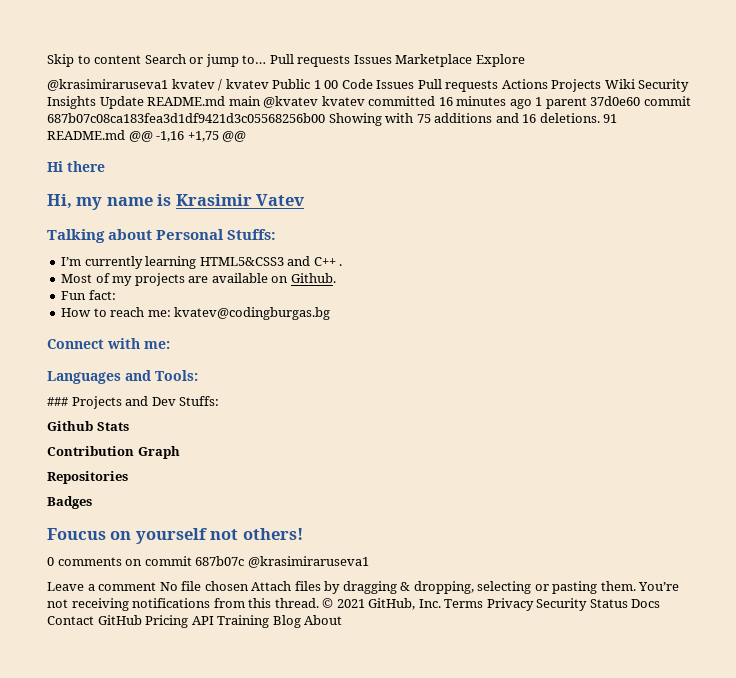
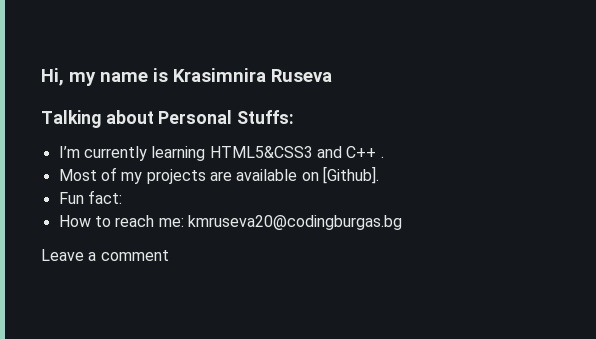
[47,54,525,67] [47,79,690,92] [47,96,691,109] [47,113,618,126] [47,130,247,142] [47,161,105,172] Skip to content Search or jump to… Pull requests Issues Marketplace Explore // @krasimiraruseva1 kvatev / kvatev Public 1 00 Code Issues Pull requests Actions Projects Wiki Security Insights Update README.md main @kvatev kvatev committed 16 minutes ago 1 parent 37d0e60 commit 687b07c08ca183fea3d1df9421d3c05568256b00 Showing with 75 additions and 16 deletions. 91 README.md @@ -1,16 +1,75 @@ // Hi there // -> (41, 77) none
[175,194,305,206] Krasimir Vatev -> [173,68,332,82] Krasimnira Ruseva
[290,273,336,283] Github. -> [322,166,379,184] [Github].
[174,307,331,320] [47,338,170,349] [47,370,198,384] [47,396,220,409] [47,421,129,431] [47,446,180,459] [47,471,128,484] [47,496,92,509] [47,528,303,544] [47,556,369,568] [47,581,680,594] [47,598,661,611] [47,615,343,628] kvatev@codingburgas.bg // Connect with me: // Languages and Tools: // ### Projects and Dev Stuffs: // Github Stats // Contribution Graph // Repositories // Badges // Foucus on yourself not others! // 0 comments on commit 687b07c @krasimiraruseva1 // Leave a comment No file chosen Attach files by dragging & dropping, selecting or pasting them. You’re not receiving notifications from this thread. © 2021 GitHub, Inc. Terms Privacy Security Status Docs Contact GitHub Pricing API Training Blog About -> [187,215,402,230] [41,249,169,261] kmruseva20@codingburgas.bg // Leave a comment

